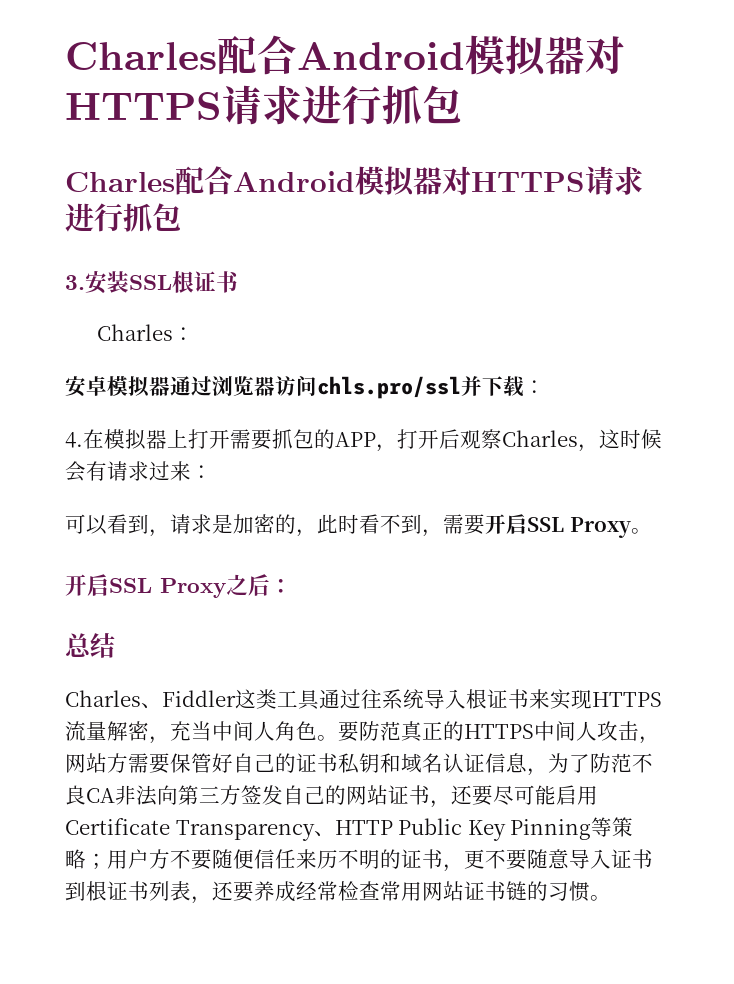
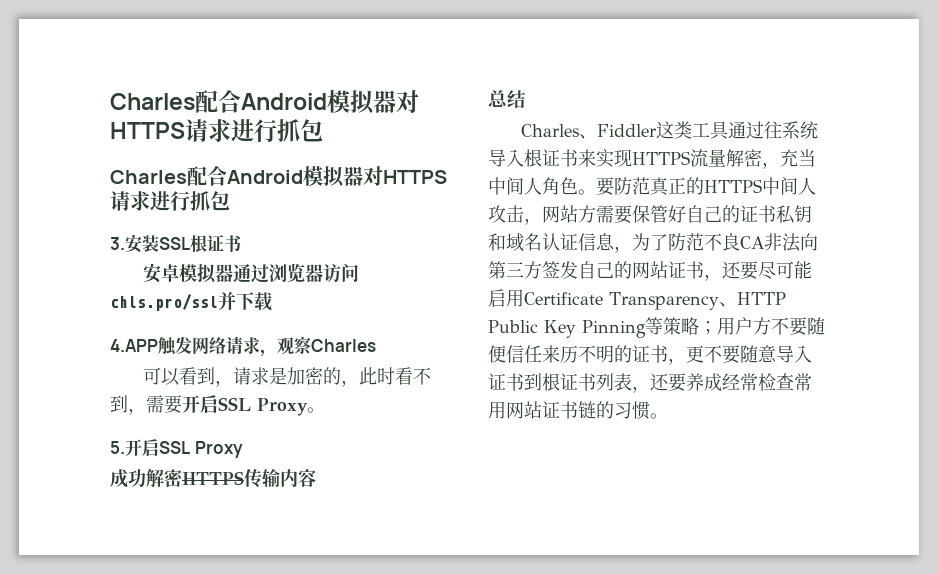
[96,324,194,341] // Charles： -> (242, 243) none
[524,380,545,394] [65,429,662,452] [65,461,212,482] ： // 4.在模拟器上打开需要抓包的APP，打开后观察Charles，这时候会有请求过来： -> [110,336,376,357] // 4.APP触发网络请求，观察Charles
[65,574,292,598] 开启SSL Proxy之后： -> [110,439,243,458] [110,468,316,488] 5.开启SSL Proxy // 成功解密HTTPS传输内容

